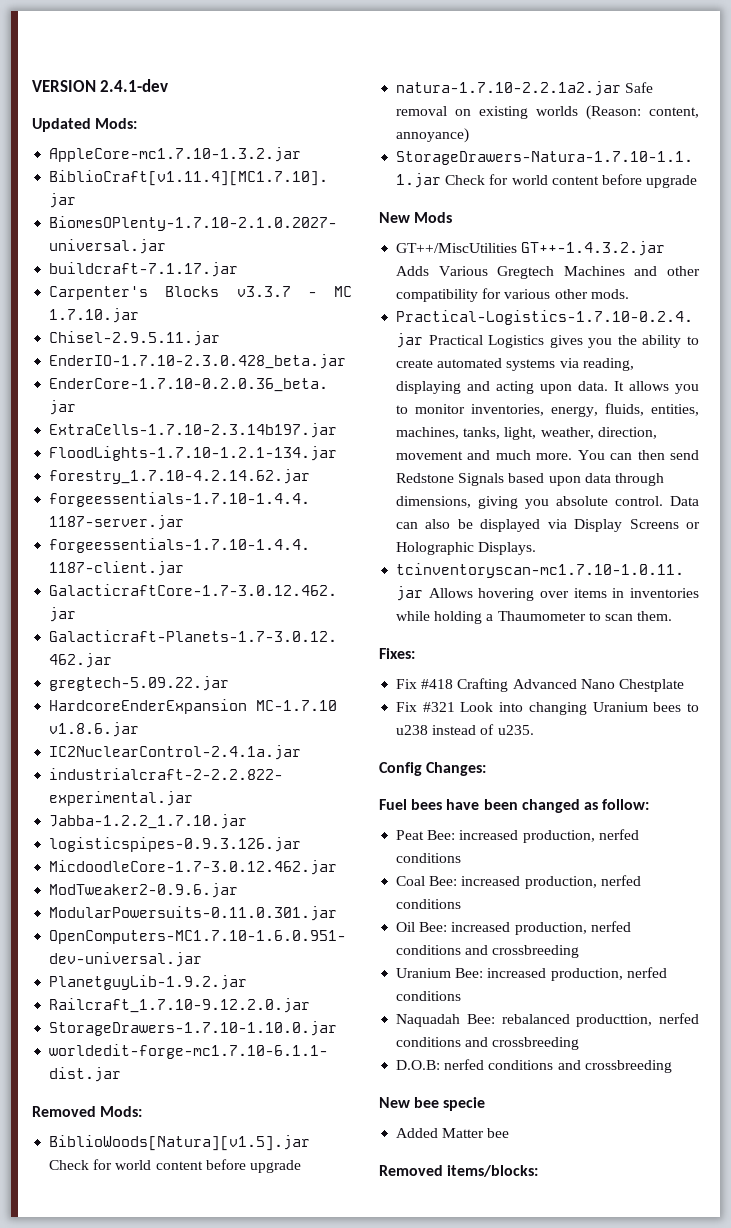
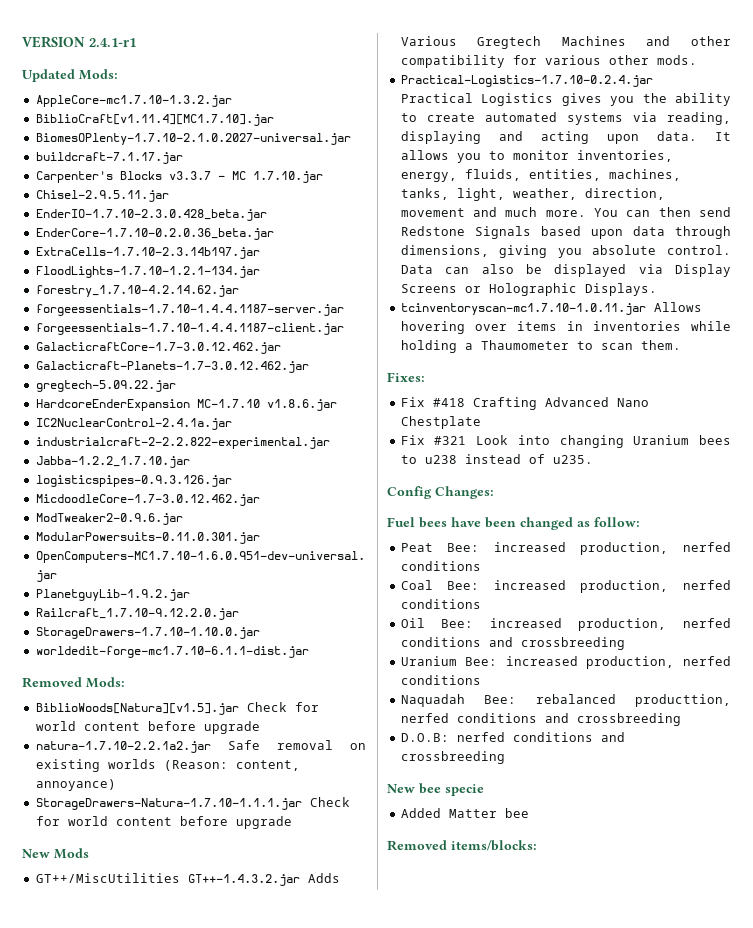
[100,79,169,92] 2.4.1-dev -> [89,38,136,47] 2.4.1-r1

